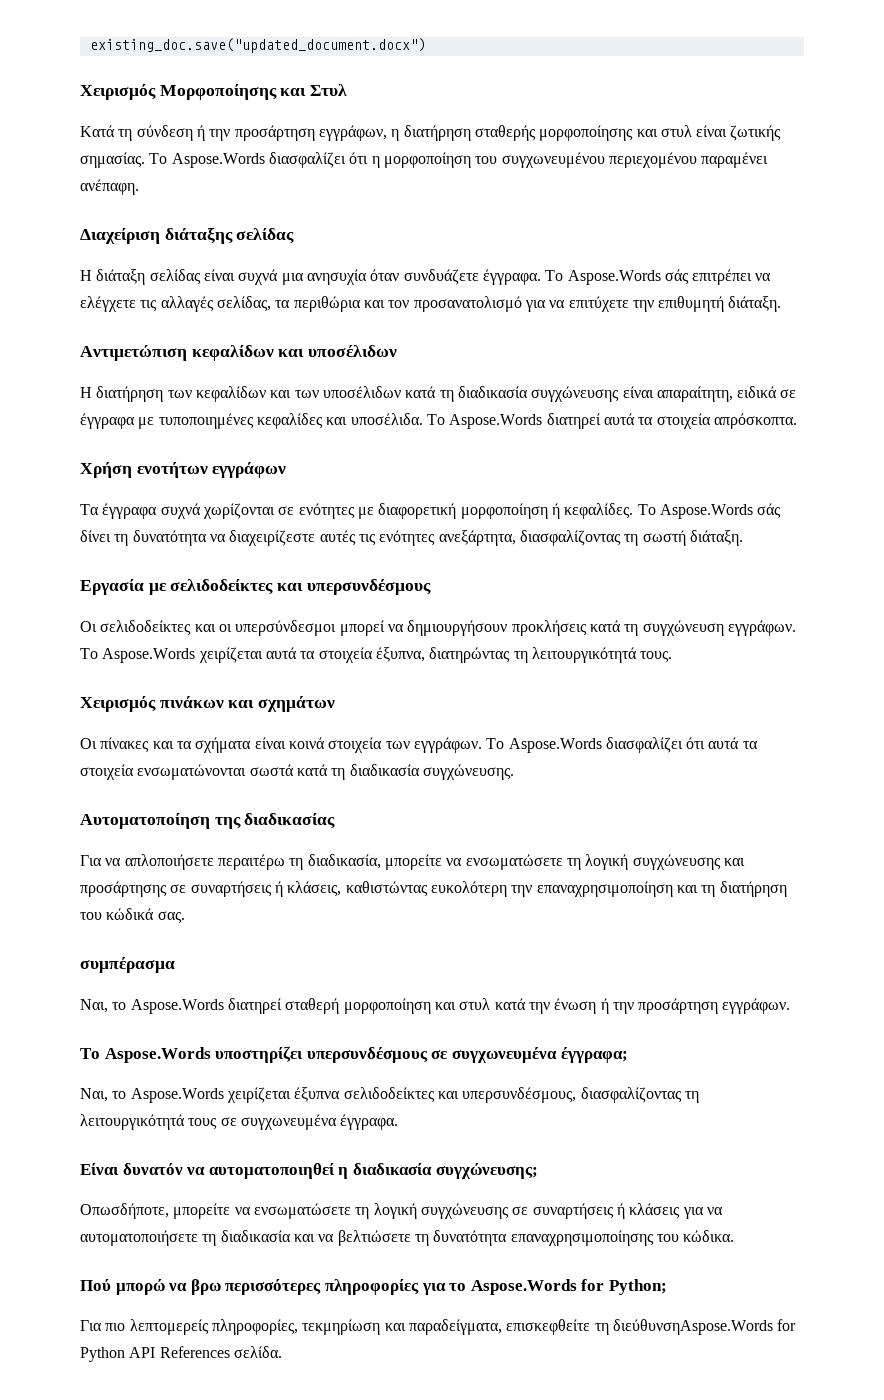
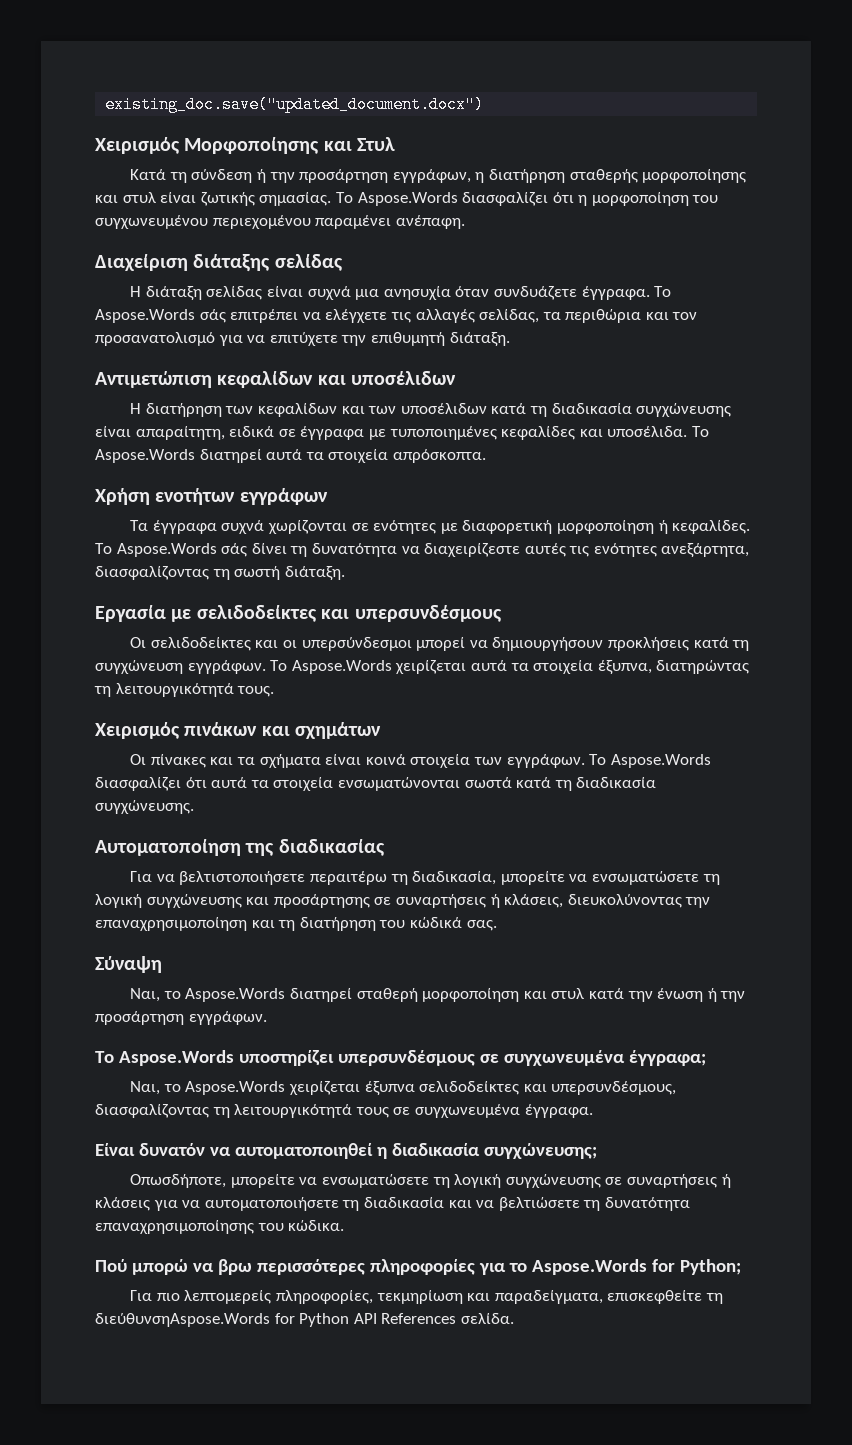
[124,854,214,870] απλοποιήσετε -> [179,871,306,885] βελτιστοποιήσετε
[345,881,507,897] καθιστώντας ευκολότερη -> [567,894,682,908] διευκολύνοντας
[80,957,175,973] συμπέρασμα -> [95,956,162,973] Σύναψη

